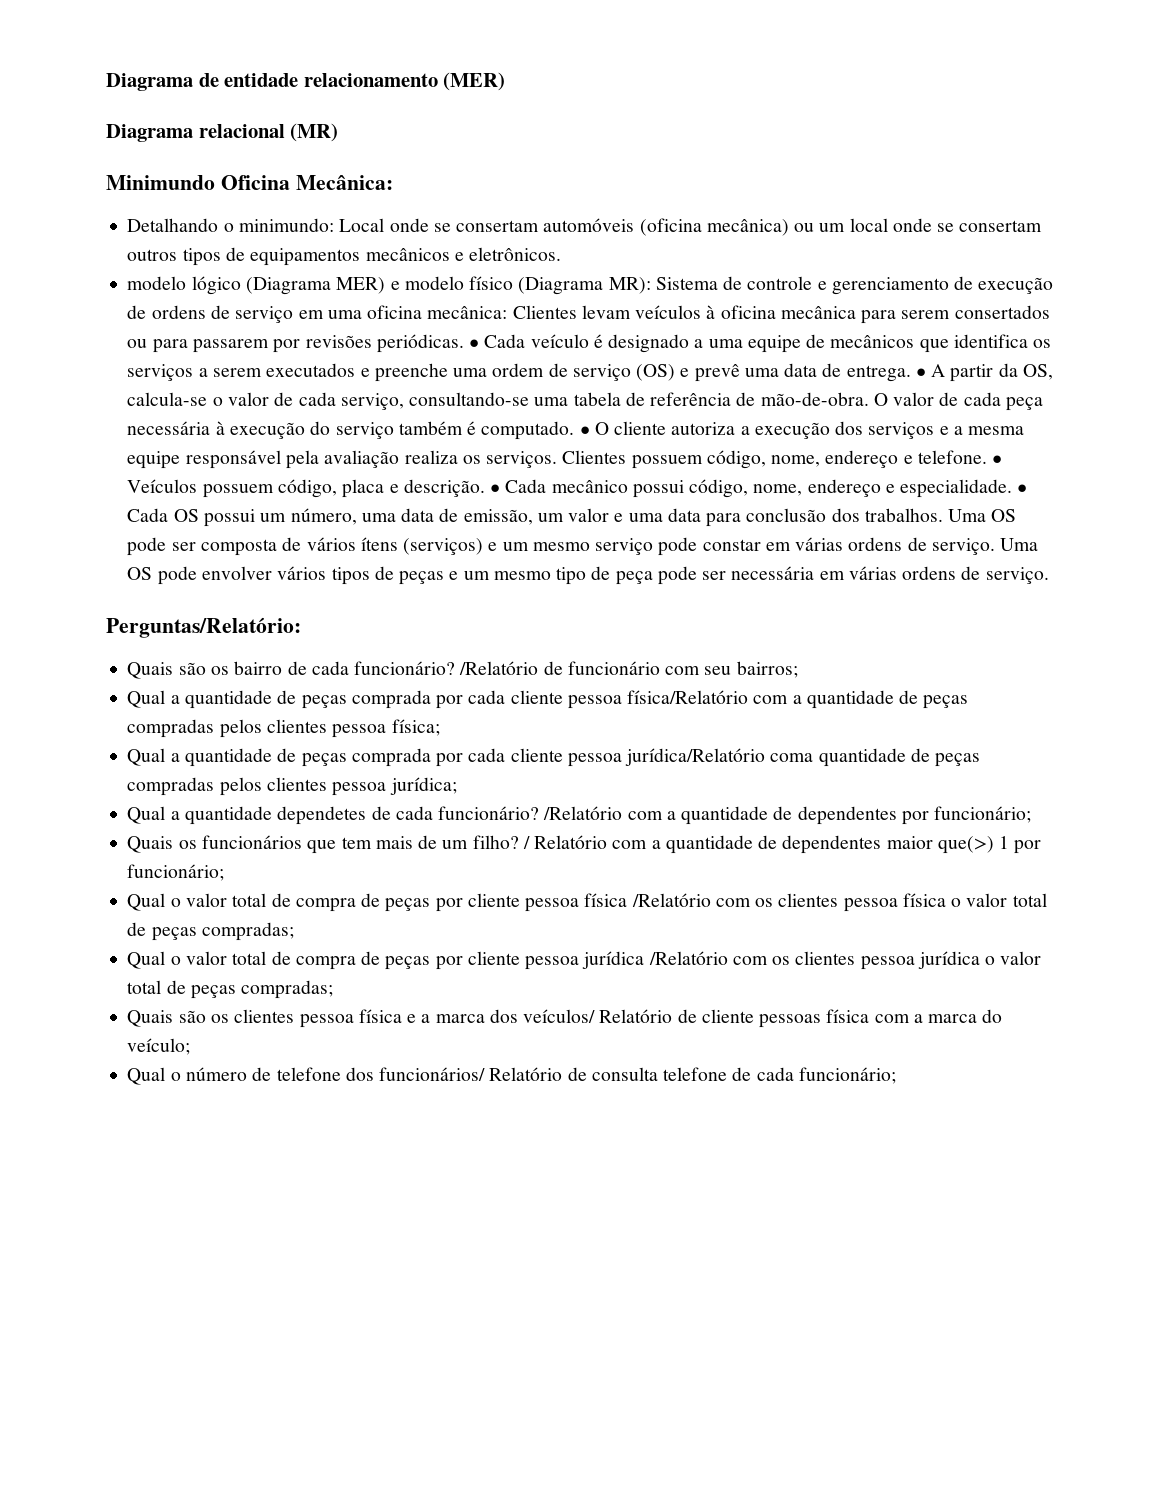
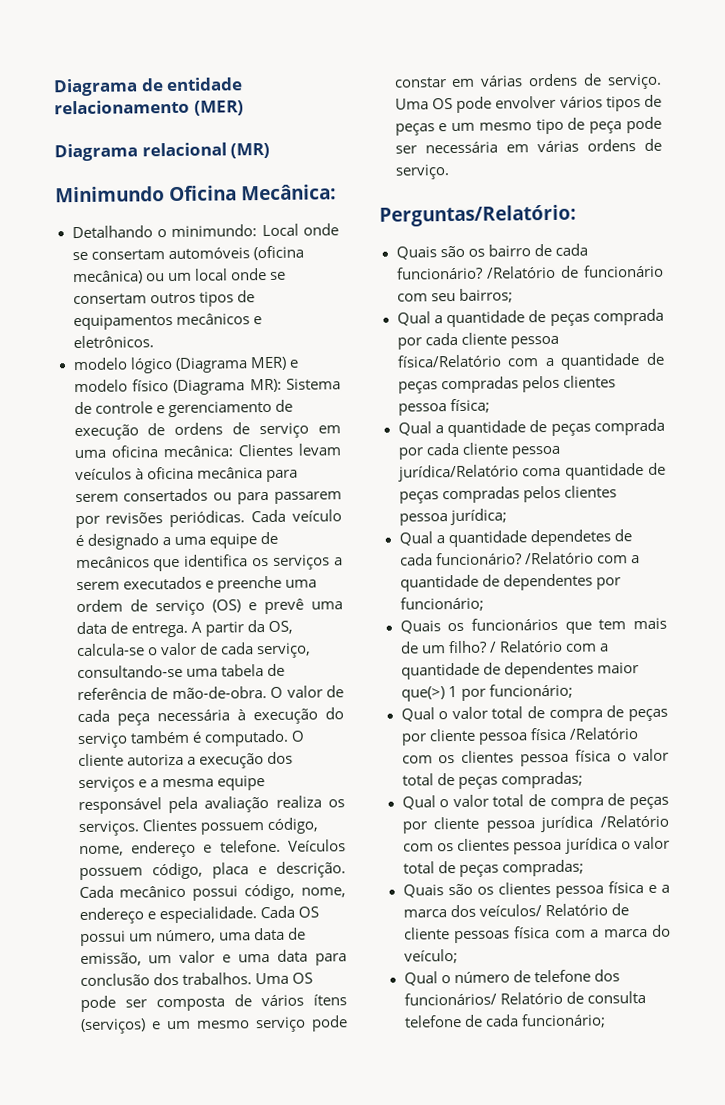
[469,339,480,348] • -> (246, 519) none
[915,368,926,377] • -> (188, 630) none
[579,426,590,435] • -> (289, 738) none
[992,455,1003,464] • -> (281, 846) none
[490,484,501,493] • -> (346, 869) none
[1017,484,1028,493] • -> (257, 915) none

